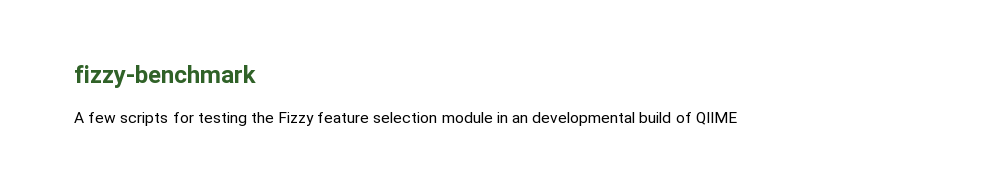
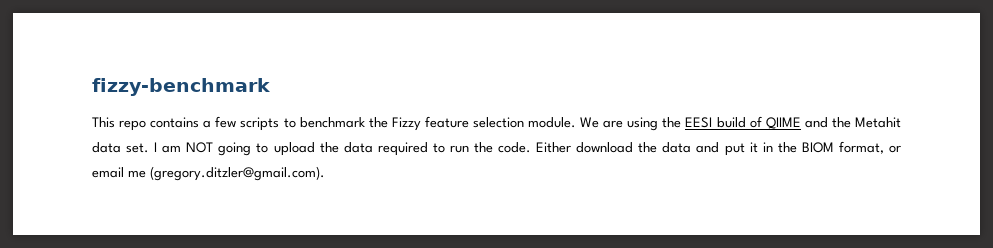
[74,112,737,126] A few scripts for testing the Fizzy feature selection module in an developmental build of QIIME -> [92,116,901,131] [92,141,902,156] [92,166,325,181] This repo contains a few scripts to benchmark the Fizzy feature selection module. We are using the EESI build of QIIME and the Metahit data set. I am NOT going to upload the data required to run the code. Either download the data and put it in the BIOM format, or email me (gregory.ditzler@gmail.com).

